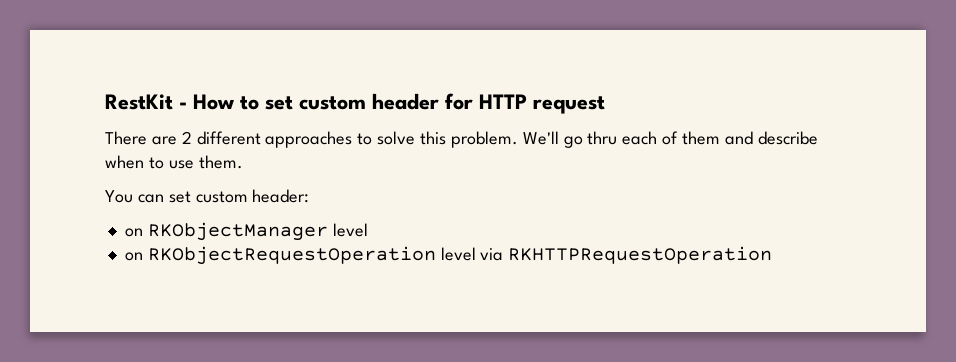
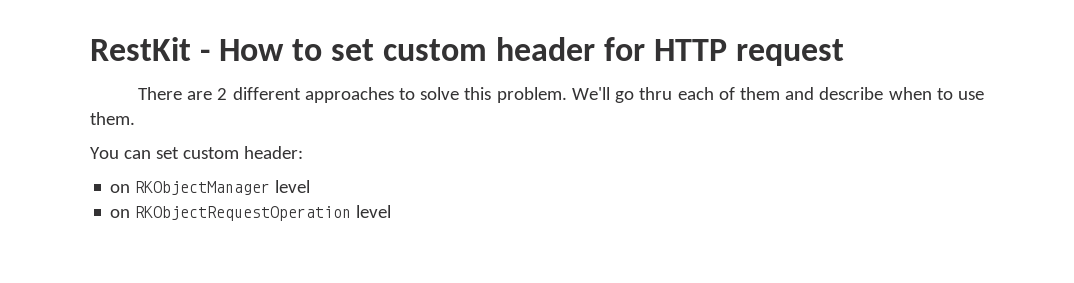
[480,246,773,264] via RKHTTPRequestOperation -> (392, 211) none

